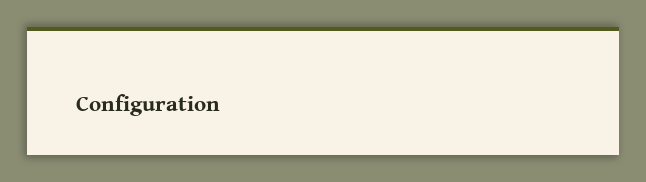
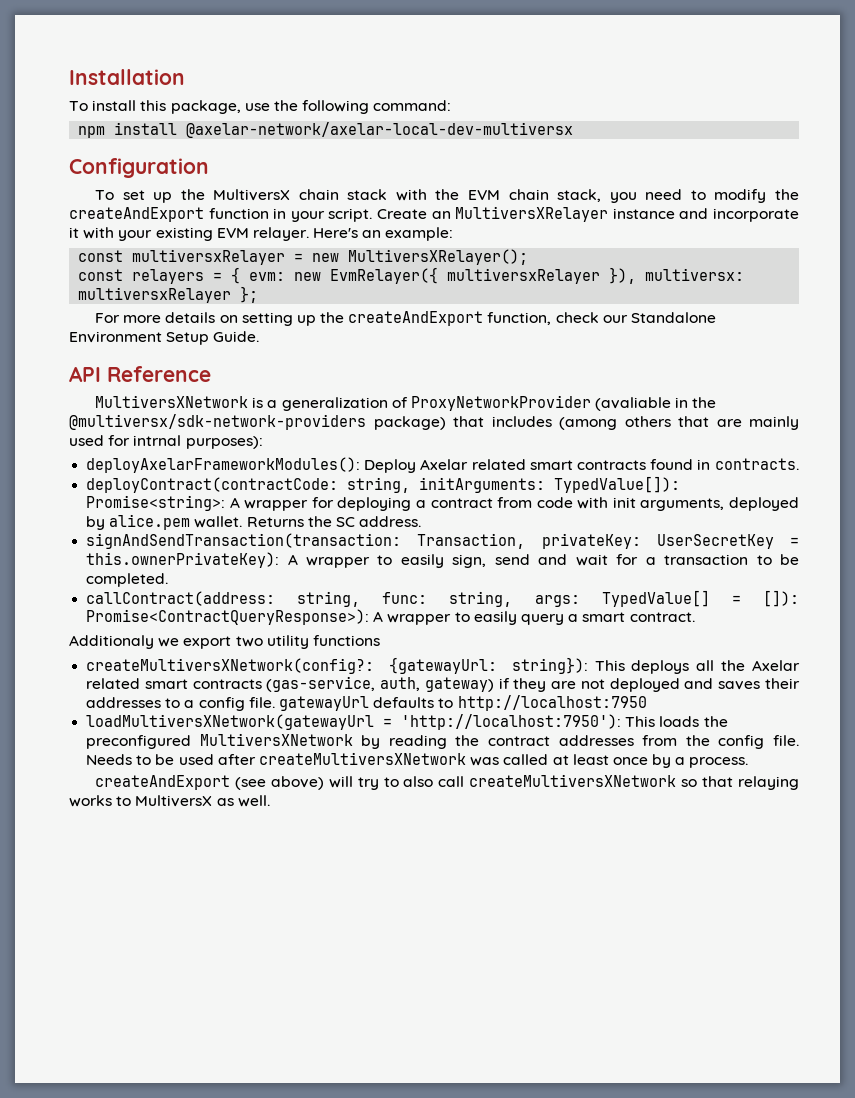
[76,94,220,116] Configuration -> [69,69,185,85] [69,100,452,114] [78,122,574,138] [69,158,209,178] [94,189,799,203] [69,206,800,222] [69,227,454,241] [78,249,529,265] [78,267,745,284] [78,286,259,303] [94,311,716,326] [69,331,260,345] [69,366,211,382] [94,395,717,411] [69,414,799,430] [69,435,263,449] [86,457,799,473] [86,476,681,493] [86,495,799,511] [86,514,422,530] [86,533,799,549] [86,552,800,568] [86,573,169,587] [86,590,799,607] [86,609,695,625] [69,635,380,649] [86,657,800,674] [86,676,800,692] [86,695,647,711] [86,714,728,730] [86,733,800,749] [86,752,749,768] [94,774,800,790] [69,795,270,807] Installation // To install this package, use the following command: // npm install @axelar-network/axelar-local-dev-multiversx // Configuration // To set up the MultiversX chain stack with the EVM chain stack, you need to modify the createAndExport function in your script. Create an MultiversXRelayer instance and incorporate it with your existing EVM relayer. Here's an example: // const multiversxRelayer = new MultiversXRelayer(); // const relayers = { evm: new EvmRelayer({ multiversxRelayer }), multiversx: multiversxRelayer }; // For more details on setting up the createAndExport function, check our Standalone Environment Setup Guide. // API Reference // MultiversXNetwork is a generalization of ProxyNetworkProvider (avaliable in the @multiversx/sdk-network-providers package) that includes (among others that are mainly used for intrnal purposes): // deployAxelarFrameworkModules(): Deploy Axelar related smart contracts found in contracts. // deployContract(contractCode: string, initArguments: TypedValue[]): Promise<string>: A wrapper for deploying a contract from code with init arguments, deployed by alice.pem wallet. Returns the SC address. // signAndSendTransaction(transaction: Transaction, privateKey: UserSecretKey = this.ownerPrivateKey): A wrapper to easily sign, send and wait for a transaction to be completed. // callContract(address: string, func: string, args: TypedValue[] = []): Promise<ContractQueryResponse>): A wrapper to easily query a smart contract. // Additionaly we export two utility functions // createMultiversXNetwork(config?: {gatewayUrl: string}): This deploys all the Axelar related smart contracts (gas-service, auth, gateway) if they are not deployed and saves their addresses to a config file. gatewayUrl defaults to http://localhost:7950 // loadMultiversXNetwork(gatewayUrl = 'http://localhost:7950'): This loads the preconfigured MultiversXNetwork by reading the contract addresses from the config file. Needs to be used after createMultiversXNetwork was called at least once by a process. // createAndExport (see above) will try to also call createMultiversXNetwork so that relaying works to MultiversX as well.

